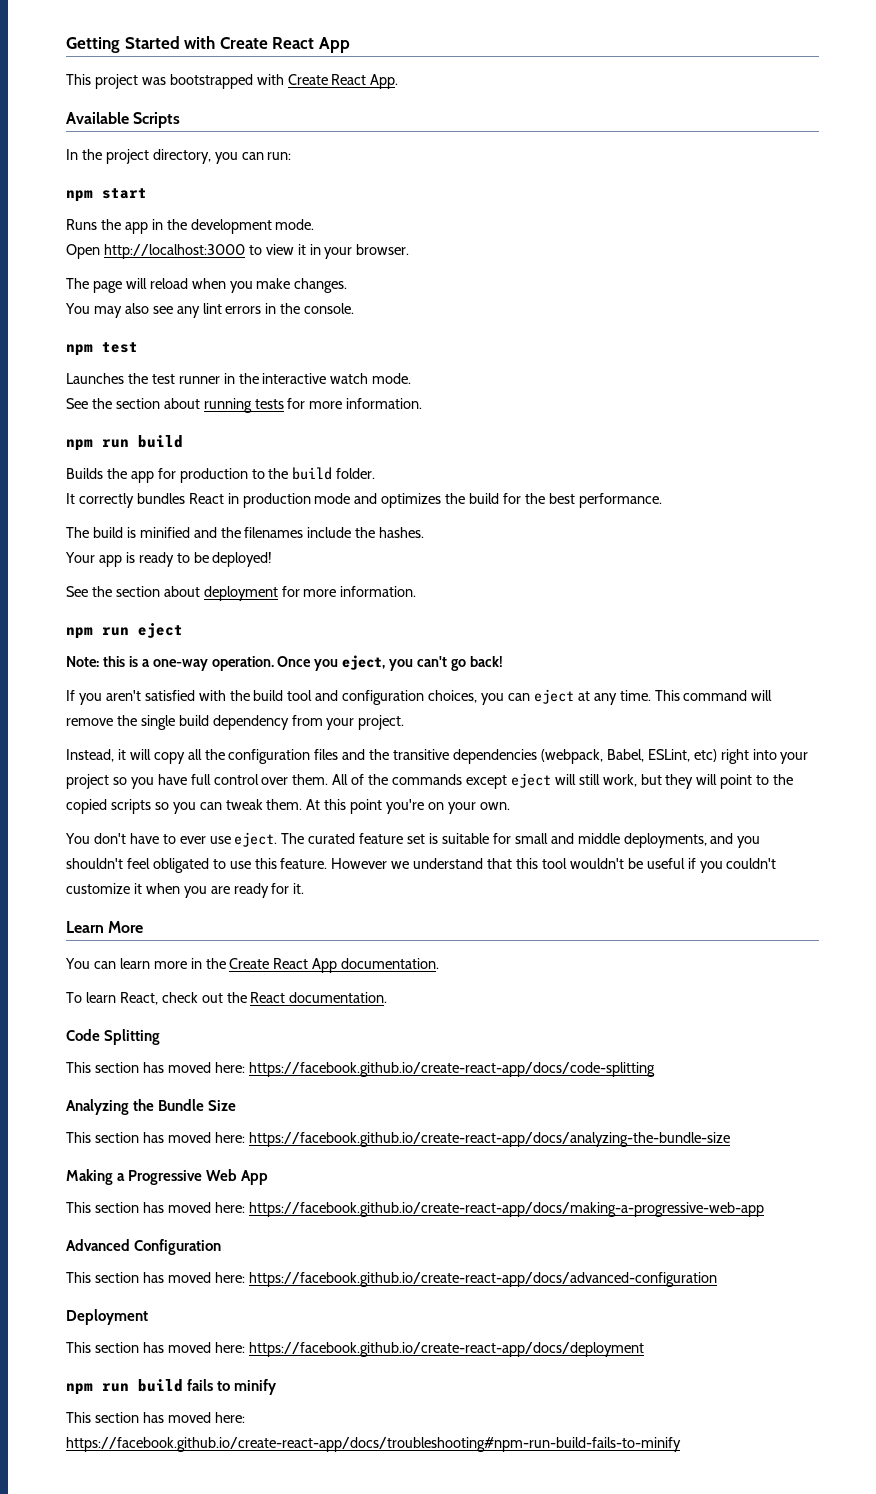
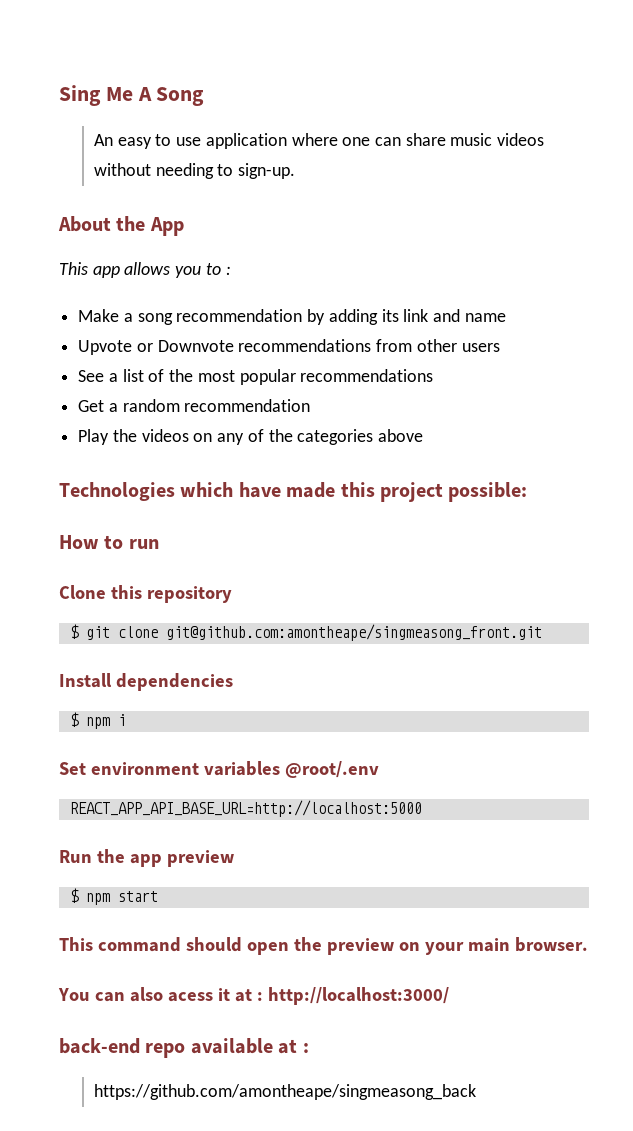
[66,36,350,53] [66,74,399,89] [66,112,181,128] [66,149,292,164] [66,188,147,202] [66,219,315,234] [66,244,410,259] [66,278,348,293] [65,303,355,318] [66,342,138,356] [66,373,412,384] [66,398,423,413] [66,435,183,451] [66,467,376,483] [66,493,662,508] [66,527,425,538] [65,552,273,567] [66,586,417,601] [66,623,183,639] [66,655,503,671] [66,689,773,705] [66,715,405,730] [66,749,809,764] [66,773,794,789] [66,799,510,814] [65,832,761,848] [66,858,777,873] [66,883,305,898] [66,921,144,933] [65,958,440,973] [66,992,388,1005] [66,1029,161,1045] [66,1062,655,1077] [66,1099,237,1115] [66,1132,730,1147] [66,1169,269,1185] [66,1202,764,1217] [66,1239,222,1255] [66,1272,717,1287] [66,1309,148,1325] [66,1342,644,1357] [66,1379,278,1395] [66,1412,245,1423] [66,1437,681,1452] Getting Started with Create React App // This project was bootstrapped with Create React App. // Available Scripts // In the project directory, you can run: // npm start // Runs the app in the development mode. // Open http://localhost:3000 to view it in your browser. // The page will reload when you make changes. // You may also see any lint errors in the console. // npm test // Launches the test runner in the interactive watch mode. // See the section about running tests for more information. // npm run build // Builds the app for production to the build folder. // It correctly bundles React in production mode and optimizes the build for the best performance. // The build is minified and the filenames include the hashes. // Your app is ready to be deployed! // See the section about deployment for more information. // npm run eject // Note: this is a one-way operation. Once you eject, you can't go back! // If you aren't satisfied with the build tool and configuration choices, you can eject at any time. This command will remove the single build dependency from your project. // Instead, it will copy all the configuration files and the transitive dependencies (webpack, Babel, ESLint, etc) right into your project so you have full control over them. All of the commands except eject will still work, but they will point to the copied scripts so you can tweak them. At this point you're on your own. // You don't have to ever use eject. The curated feature set is suitable for small and middle deployments, and you shouldn't feel obligated to use this feature. However we understand that this tool wouldn't be useful if you couldn't customize it when you are ready for it. // Learn More // You can learn more in the Create React App documentation. // To learn React, check out the React documentation. // Code Splitting // This section has moved here: https://facebook.github.io/create-react-app/docs/code-splitting // Analyzing the Bundle Size // This section has moved here: https://facebook.github.io/create-react-app/docs/analyzing-the-bundle-size // Making a Progressive Web App // This section has moved here: https://facebook.github.io/create-react-app/docs/making-a-progressive-web-app // Advanced Configuration // This section has moved here: https://facebook.github.io/create-react-app/docs/advanced-configuration // Deployment // This section has moved here: https://facebook.github.io/create-react-app/docs/deployment // npm run build fails to minify // This section has moved here: https://facebook.github.io/create-react-app/docs/troubleshooting#npm-run-build-fails-to-minify -> [59,85,205,106] [93,133,545,149] [93,163,296,179] [58,216,184,236] [59,262,231,278] [78,309,506,325] [78,339,500,355] [78,369,434,385] [78,399,311,412] [78,429,424,445] [59,482,528,502] [59,535,159,549] [59,585,232,603] [69,624,542,641] [59,673,233,691] [69,712,126,729] [59,761,379,778] [69,800,422,817] [59,849,234,867] [69,888,158,905] [59,937,588,955] [58,987,449,1005] [59,1038,309,1058] [93,1084,476,1100] Sing Me A Song // An easy to use application where one can share music videos without needing to sign-up. // About the App // This app allows you to : // Make a song recommendation by adding its link and name // Upvote or Downvote recommendations from other users // See a list of the most popular recommendations // Get a random recommendation // Play the videos on any of the categories above // Technologies which have made this project possible: // How to run // Clone this repository // $ git clone git@github.com:amontheape/singmeasong_front.git // Install dependencies // $ npm i // Set environment variables @root/.env // REACT_APP_API_BASE_URL=http://localhost:5000 // Run the app preview // $ npm start // This command should open the preview on your main browser. // You can also acess it at : http://localhost:3000/ // back-end repo available at : // https://github.com/amontheape/singmeasong_back

